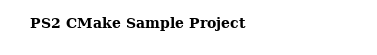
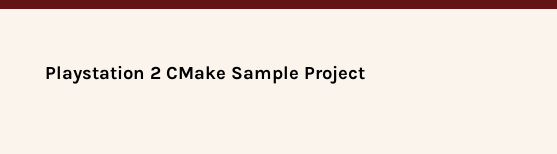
[30,18,61,28] PS2 -> [45,65,161,84] Playstation 2

